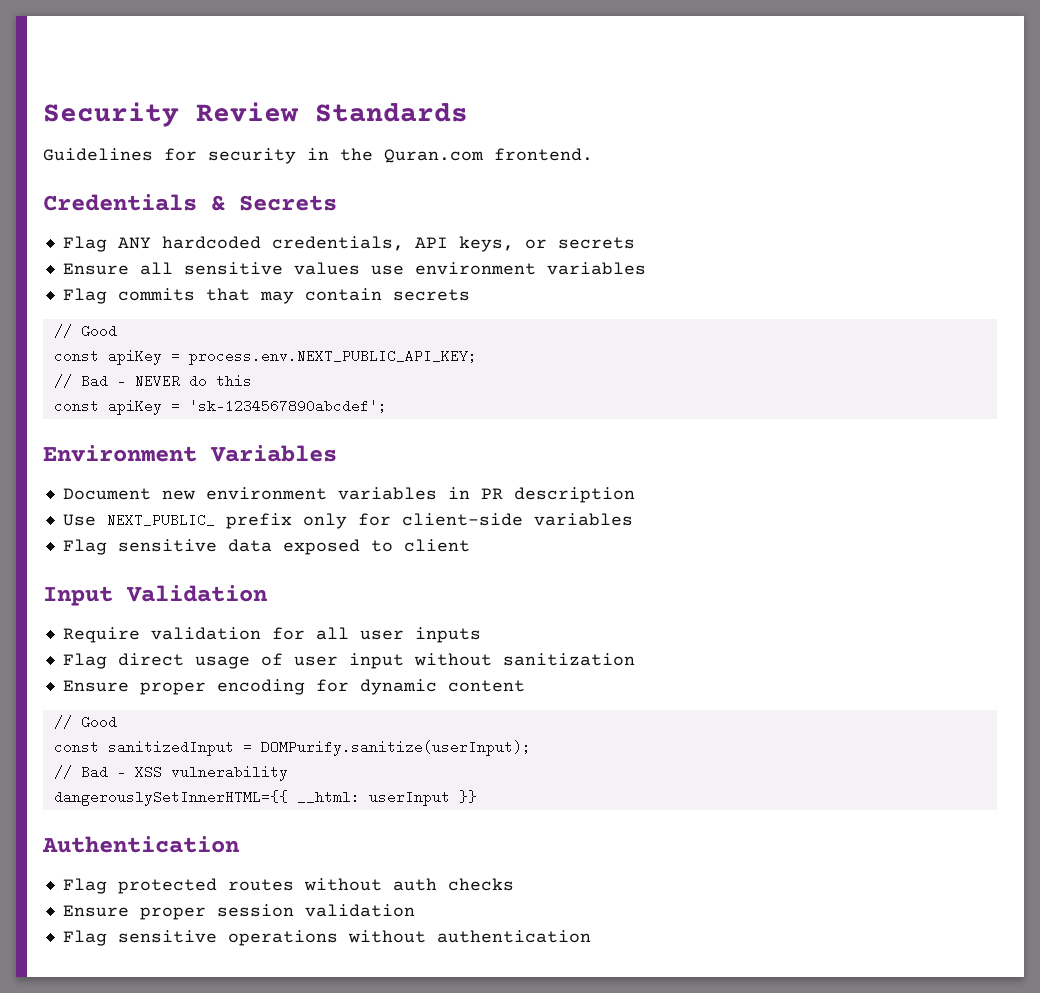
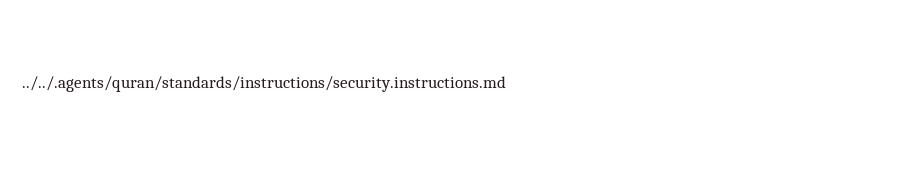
[43,102,468,127] [43,148,593,164] [43,194,337,211] [62,236,635,252] [62,262,646,275] [62,288,470,304] [53,324,117,338] [53,349,477,365] [53,374,252,388] [53,399,387,415] [43,445,337,462] [62,487,635,503] [62,513,633,529] [62,539,470,555] [43,585,268,606] [62,627,481,643] [62,653,635,669] [62,679,525,695] [53,715,117,729] [53,740,531,756] [53,765,288,781] [53,790,477,806] [42,836,240,853] [62,878,514,894] [62,904,415,920] [62,930,591,946] Security Review Standards // Guidelines for security in the Quran.com frontend. // Credentials & Secrets // Flag ANY hardcoded credentials, API keys, or secrets // Ensure all sensitive values use environment variables // Flag commits that may contain secrets // // Good // const apiKey = process.env.NEXT_PUBLIC_API_KEY; // // Bad - NEVER do this // const apiKey = 'sk-1234567890abcdef'; // Environment Variables // Document new environment variables in PR description // Use NEXT_PUBLIC_ prefix only for client-side variables // Flag sensitive data exposed to client // Input Validation // Require validation for all user inputs // Flag direct usage of user input without sanitization // Ensure proper encoding for dynamic content // // Good // const sanitizedInput = DOMPurify.sanitize(userInput); // // Bad - XSS vulnerability // dangerouslySetInnerHTML={{ __html: userInput }} // Authentication // Flag protected routes without auth checks // Ensure proper session validation // Flag sensitive operations without authentication -> [22,76,506,92] ../../.agents/quran/standards/instructions/security.instructions.md

